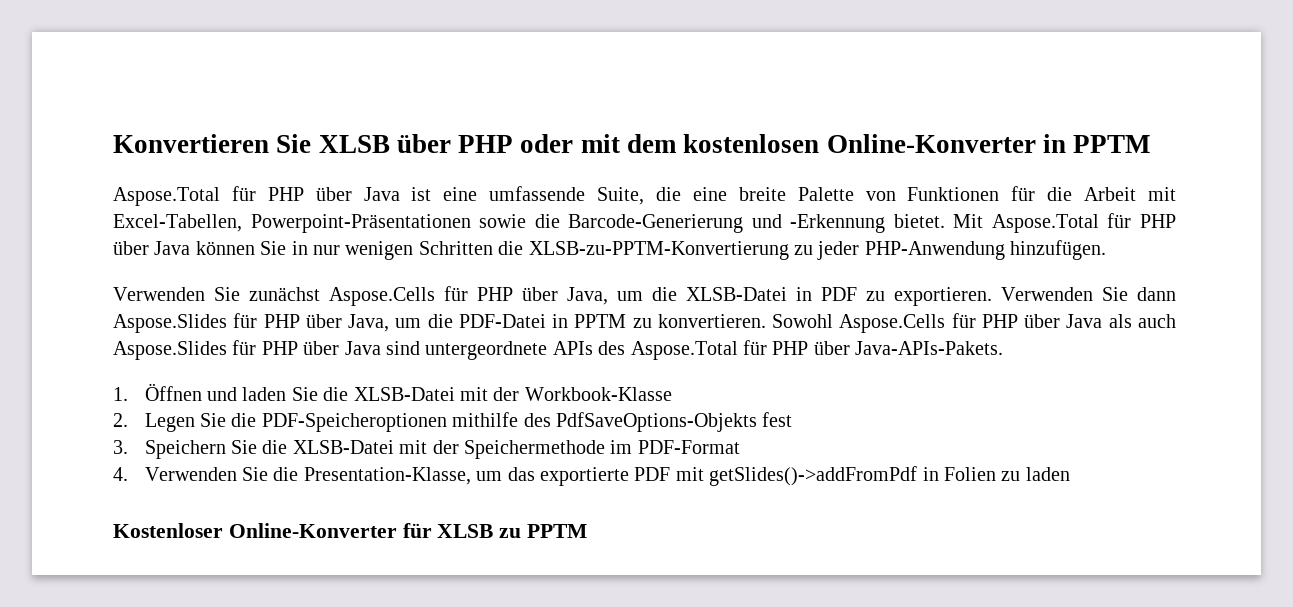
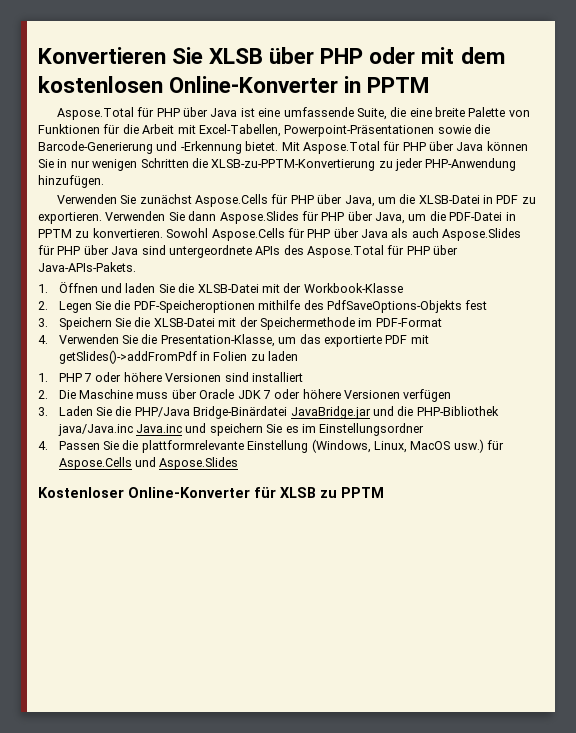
(1070, 474) none -> [38,372,303,382] [38,389,452,402] [38,406,499,419] [57,423,425,436] [38,439,505,453] [58,457,239,470] // 1. PHP 7 oder höhere Versionen sind installiert // 2. Die Maschine muss über Oracle JDK 7 oder höhere Versionen verfügen // 3. Laden Sie die PHP/Java Bridge-Binärdatei JavaBridge.jar und die PHP-Bibliothek java/Java.inc Java.inc und speichern Sie es im Einstellungsordner // 4. Passen Sie die plattformrelevante Einstellung (Windows, Linux, MacOS usw.) für Aspose.Cells und Aspose.Slides

